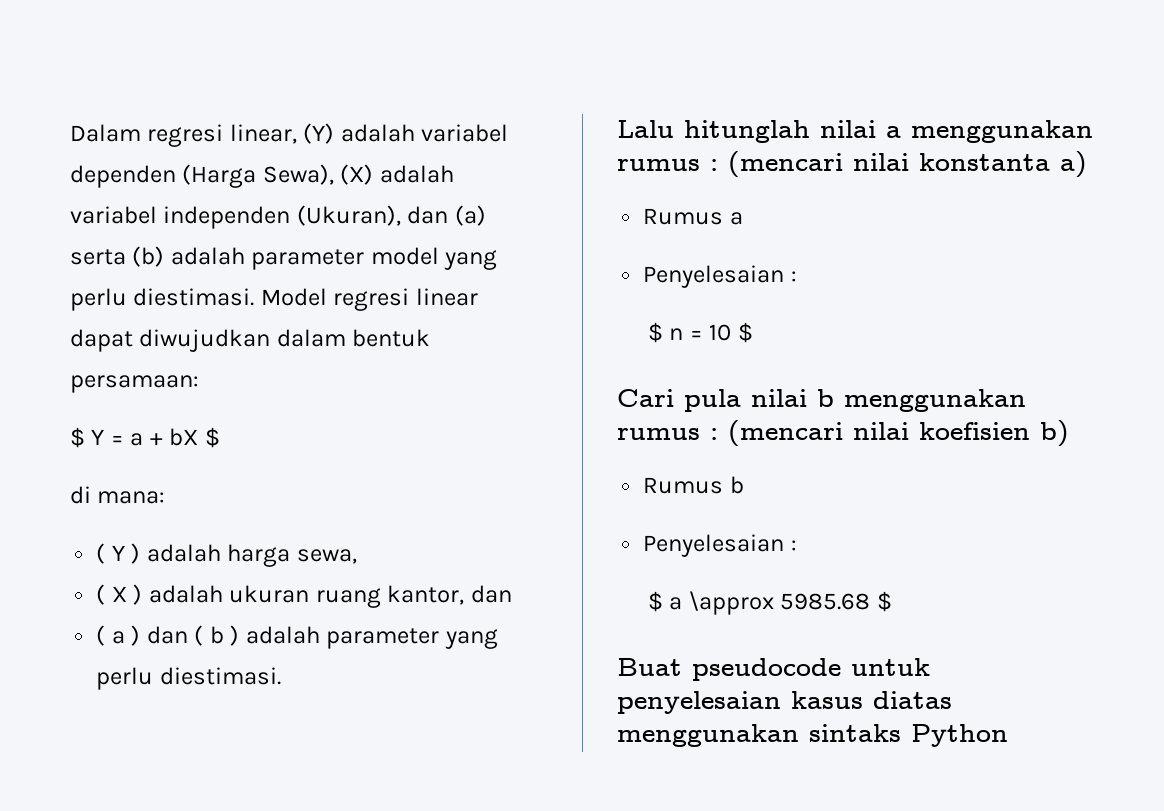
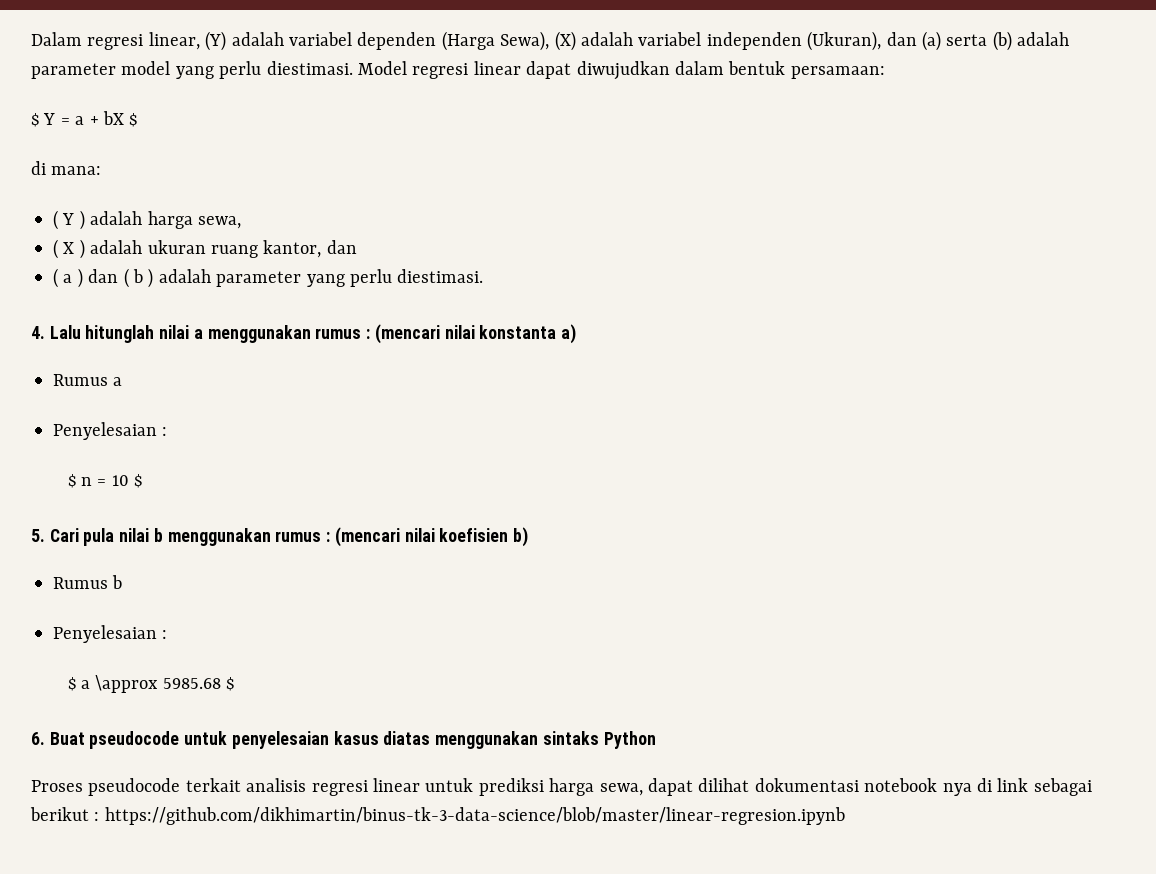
(281, 676) none -> [31,326,45,339] 4.
(753, 332) none -> [31,529,45,542] 5.
(892, 601) none -> [31,732,45,745] 6.
(1008, 735) none -> [31,778,1092,796] [30,807,845,825] // Proses pseudocode terkait analisis regresi linear untuk prediksi harga sewa, dapat dilihat dokumentasi notebook nya di link sebagai berikut : https://github.com/dikhimartin/binus-tk-3-data-science/blob/master/linear-regresion.ipynb

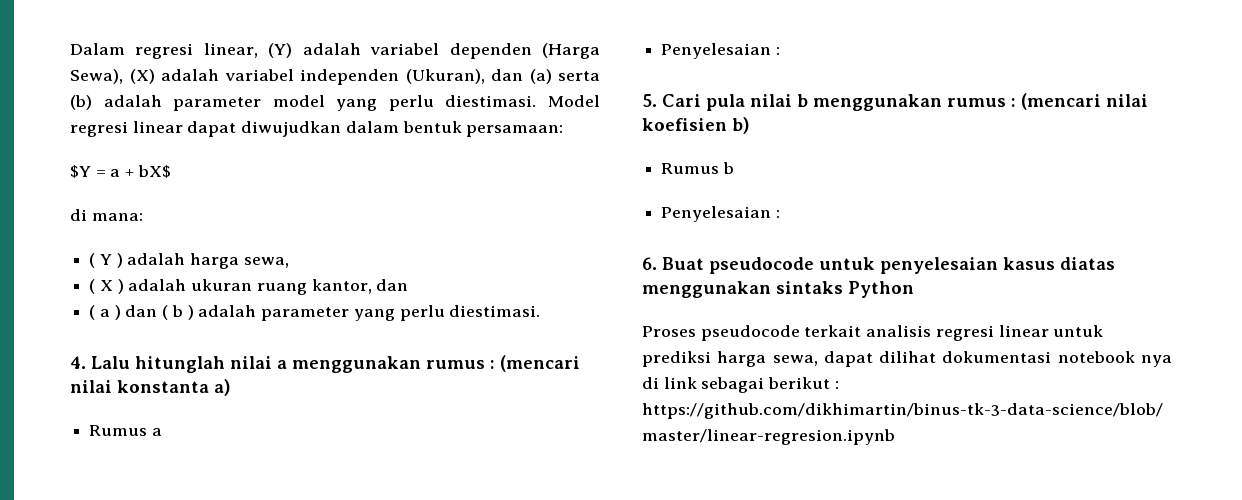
[31,113,56,127] $ Y -> [70,165,91,178] $Y
[103,111,138,127] bX $ -> [137,165,171,178] bX$
[67,474,143,488] // $ n = 10 $ -> (780, 51) none
[67,675,235,693] // $ a \approx 5985.68 $ -> (780, 214) none

